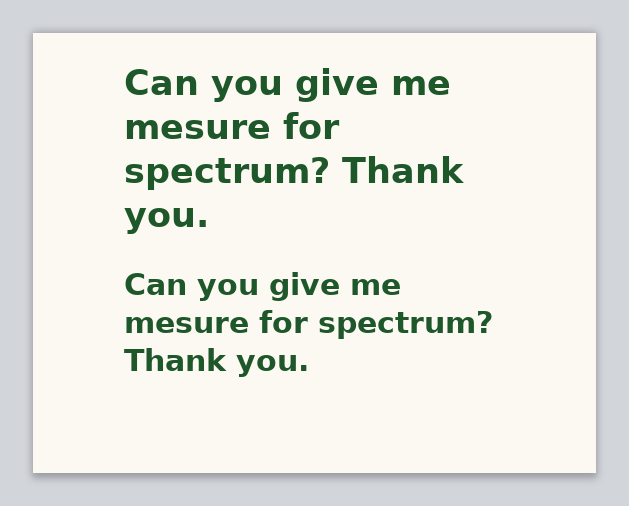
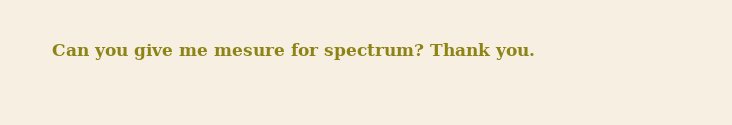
[124,68,451,102] [124,112,340,139] [124,156,464,190] [124,208,209,234] [124,272,401,301] [124,310,493,339] [124,348,309,377] Can you give me mesure for spectrum? Thank you. // Can you give me mesure for spectrum? Thank you. -> [52,43,535,60] Can you give me mesure for spectrum? Thank you.

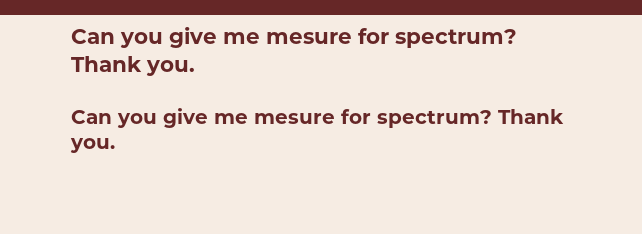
[52,43,535,60] Can you give me mesure for spectrum? Thank you. -> [71,27,517,48] [71,56,195,76] [71,108,564,128] [70,138,115,153] Can you give me mesure for spectrum? Thank you. // Can you give me mesure for spectrum? Thank you.

